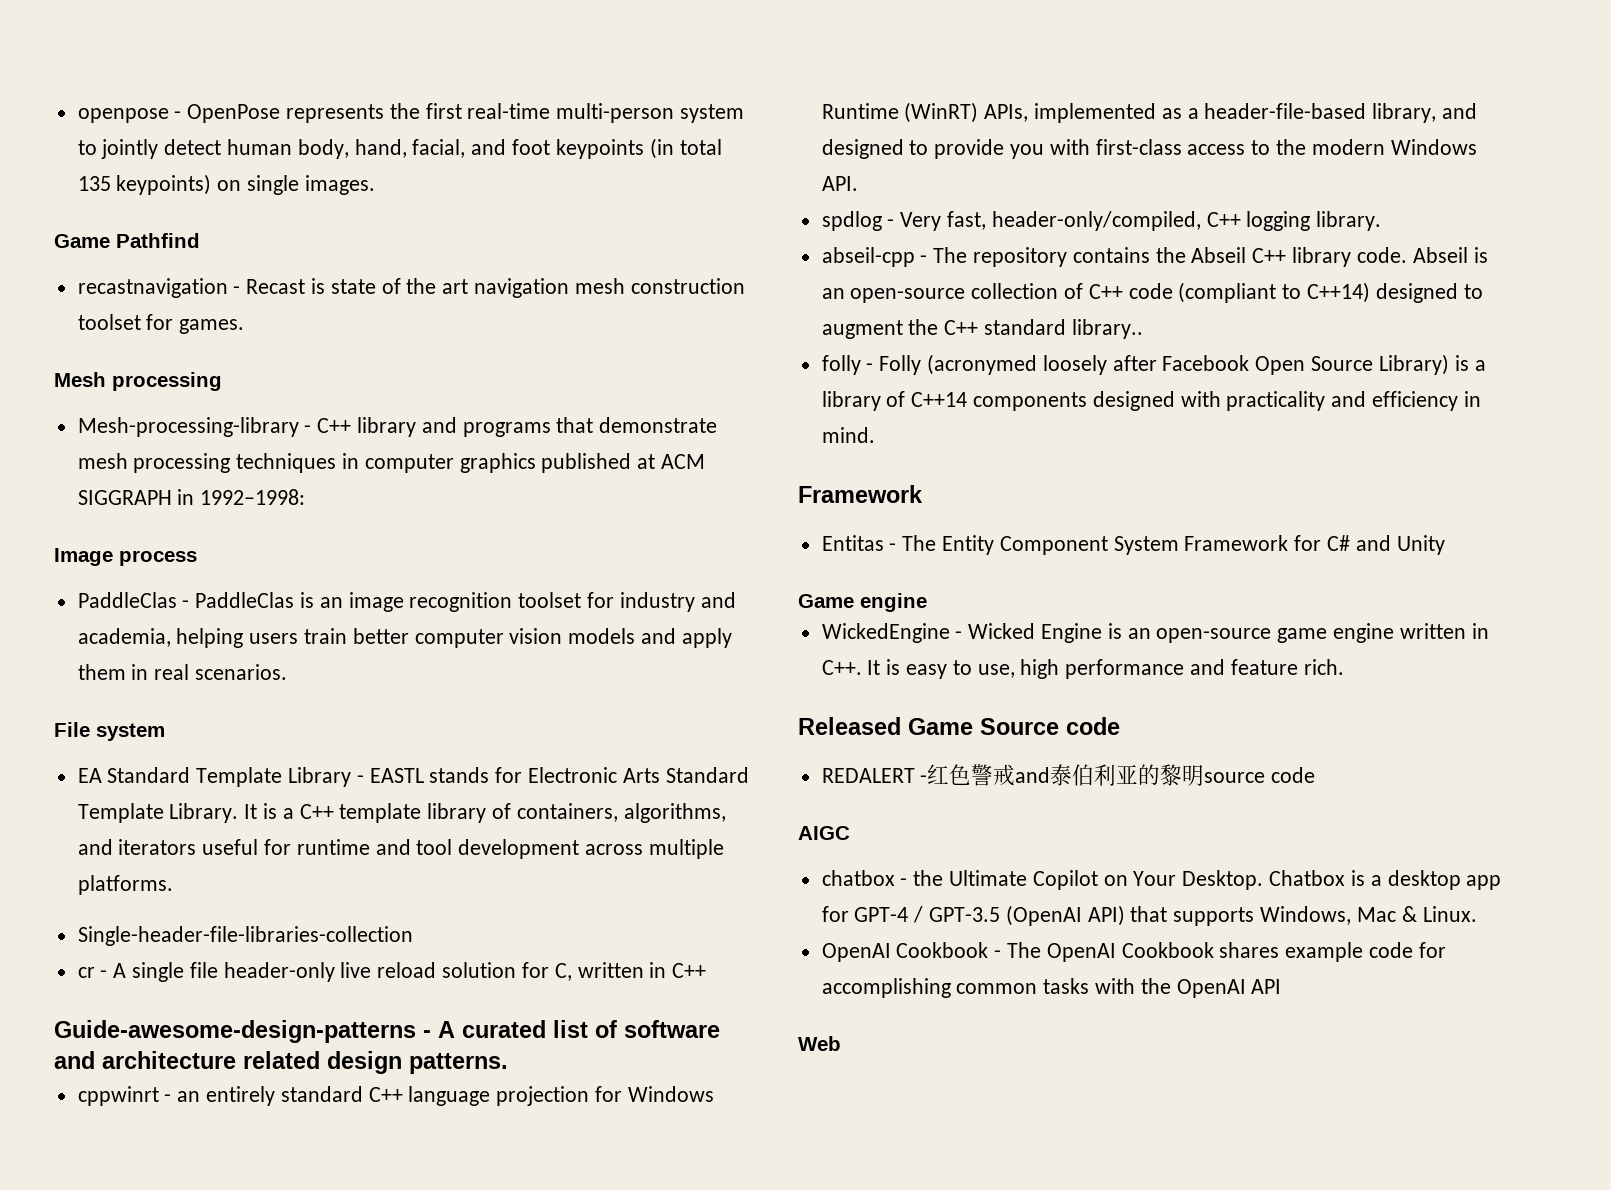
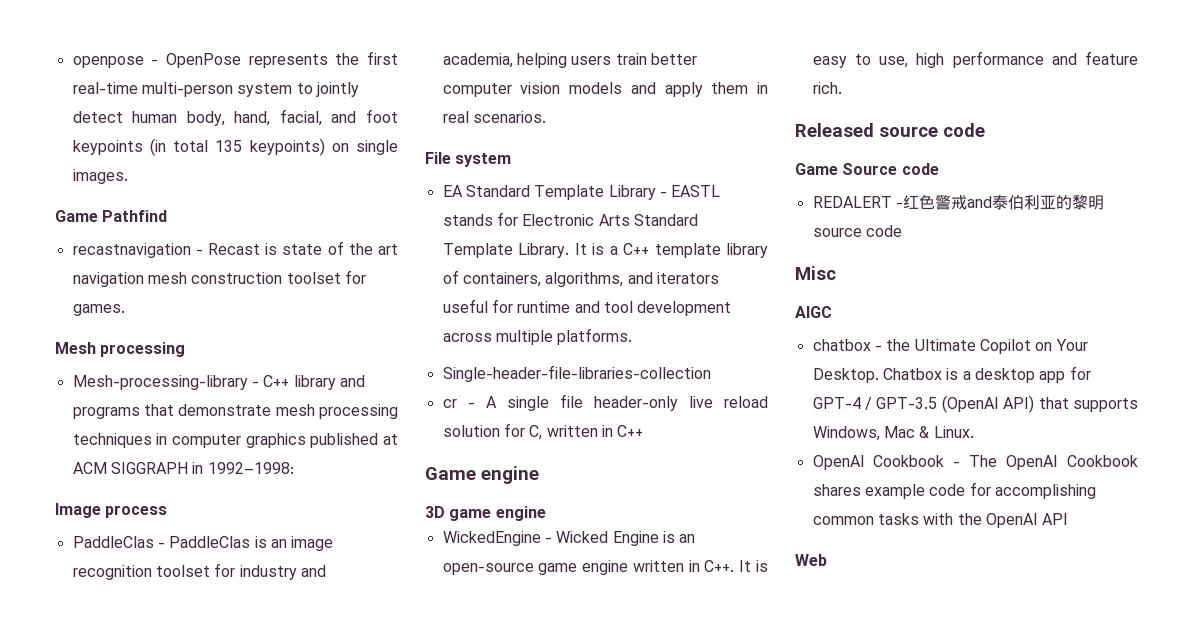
[54,1020,720,1043] [54,1051,508,1074] [77,1086,714,1106] [821,102,1478,123] [821,139,1477,159] [821,176,858,191] [821,211,1382,231] [821,247,1488,267] [821,282,1483,303] [821,319,1143,339] [821,354,1486,375] [821,391,1481,411] [821,427,875,443] [798,485,923,503] [821,535,1445,555] [798,594,854,608] Guide-awesome-design-patterns - A curated list of software and architecture related design patterns. // cppwinrt - an entirely standard C++ language projection for Windows Runtime (WinRT) APIs, implemented as a header-file-based library, and designed to provide you with first-class access to the modern Windows API. // spdlog - Very fast, header-only/compiled, C++ logging library. // abseil-cpp - The repository contains the Abseil C++ library code. Abseil is an open-source collection of C++ code (compliant to C++14) designed to augment the C++ standard library.. // folly - Folly (acronymed loosely after Facebook Open Source Library) is a library of C++14 components designed with practicality and efficiency in mind. // Framework // Entitas - The Entity Component System Framework for C# and Unity // Game -> [425,466,539,484] [425,506,492,521] Game engine // 3D game
(901, 726) none -> [879,123,985,137] source code //
(1316, 775) none -> [795,266,836,280] // Misc

